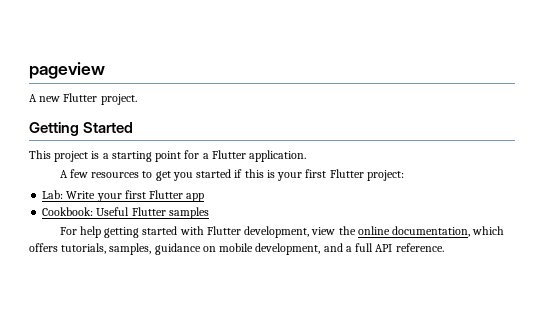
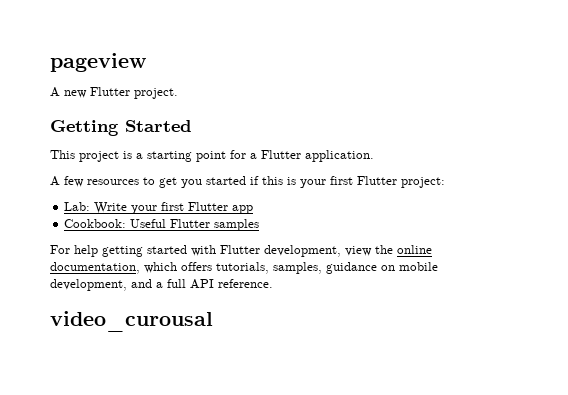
(444, 247) none -> [50,311,213,332] // video_curousal

